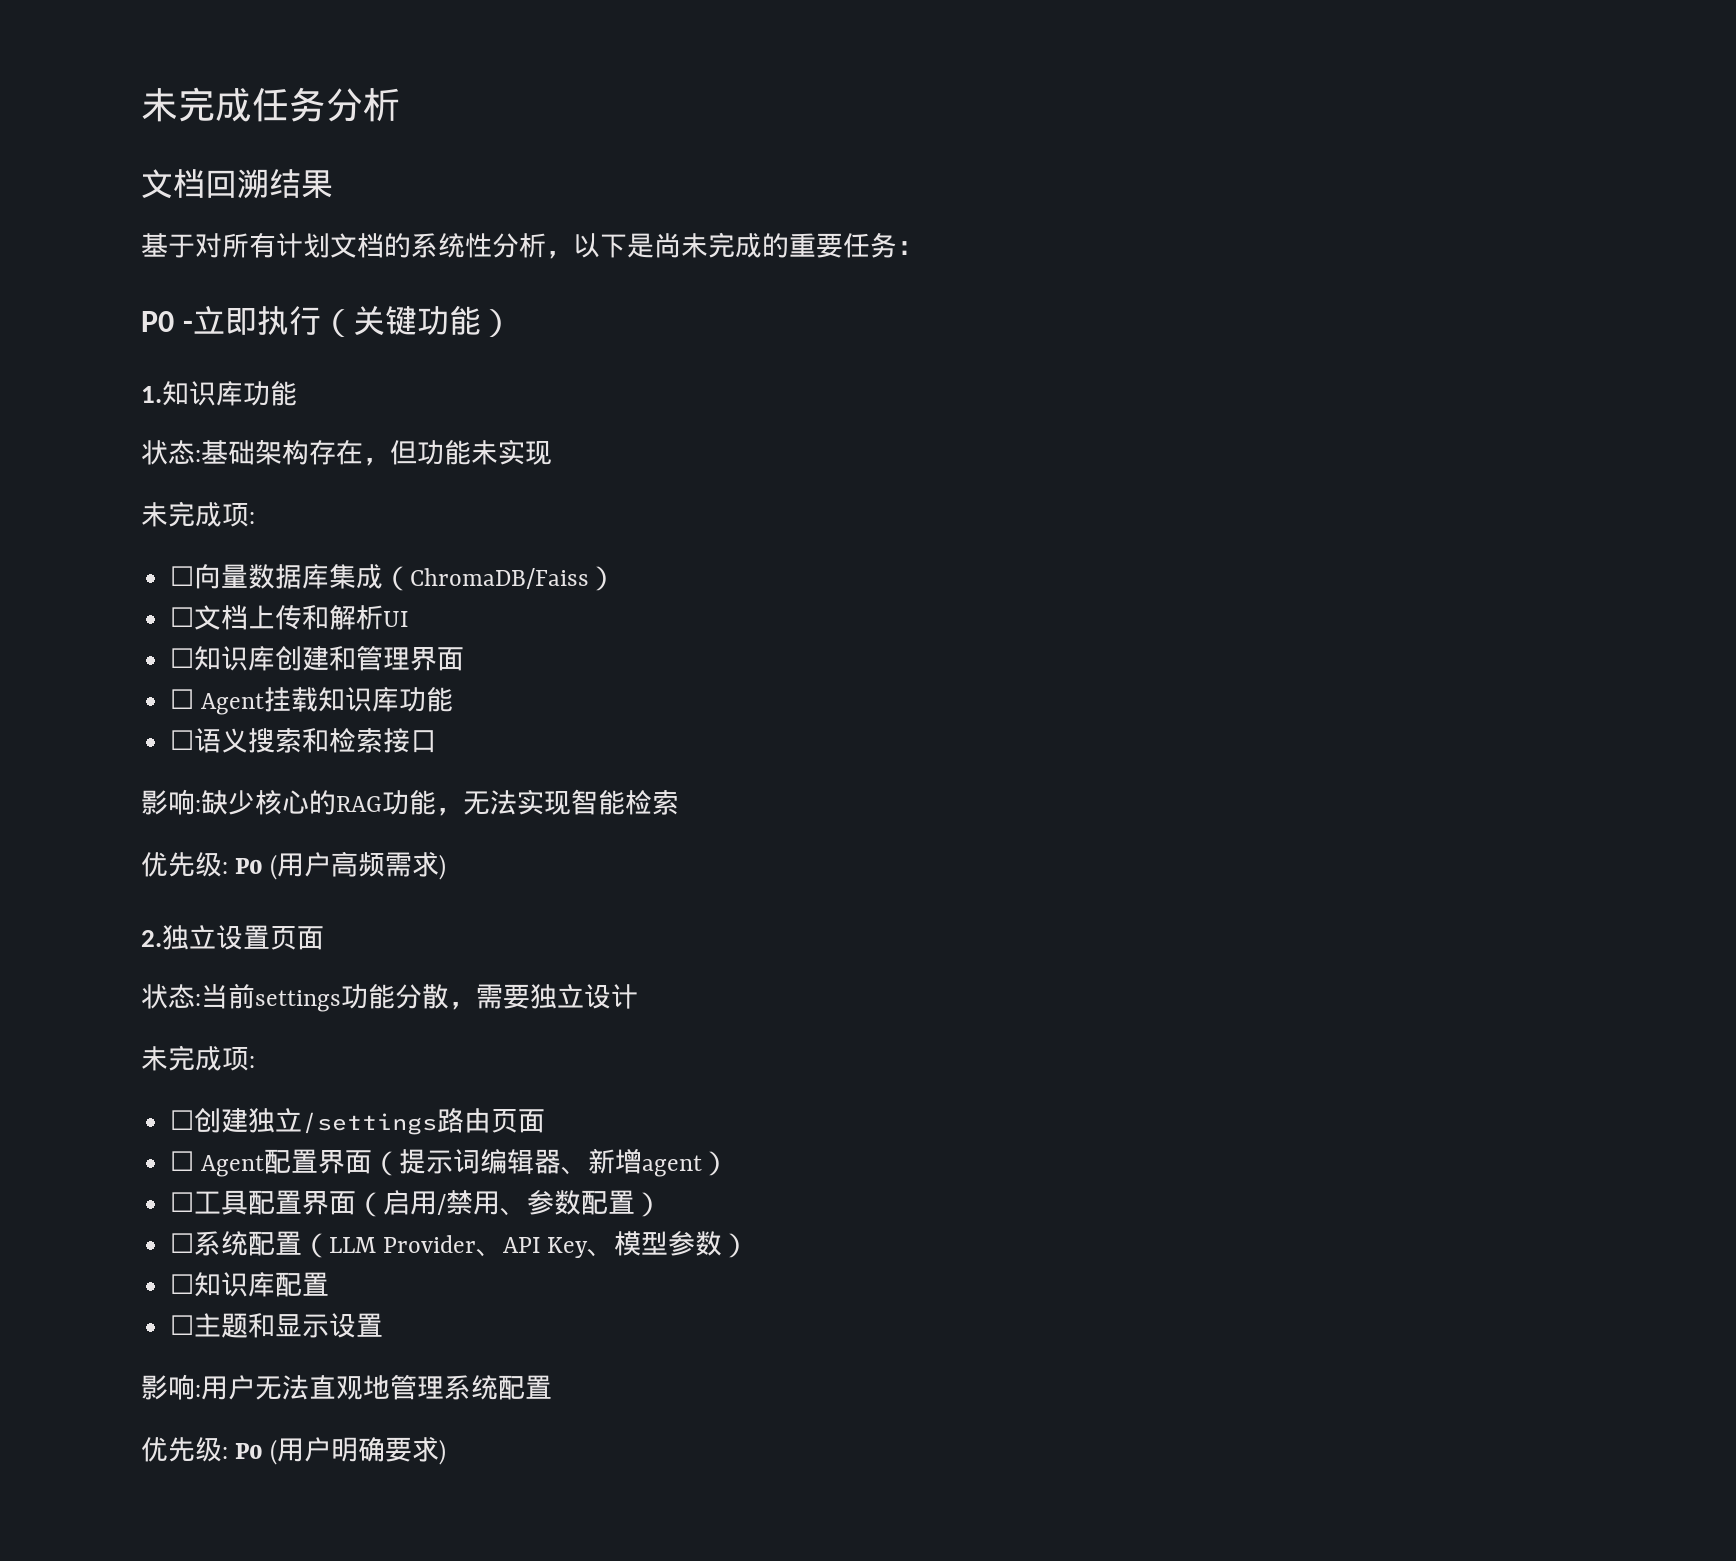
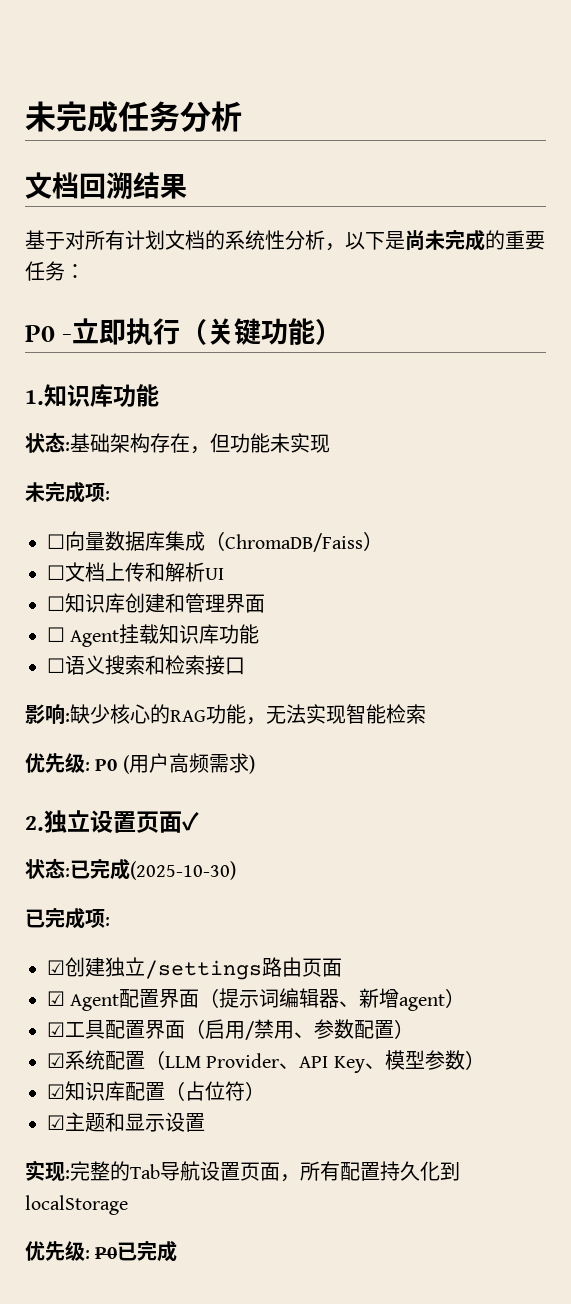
[141,983,638,1012] [141,1045,255,1071] [170,1110,195,1130] // 状态:当前settings功能分散，需要独立设计 // 未完成项: // ☐ -> [182,812,199,831] [25,858,236,880] [25,907,110,929] [47,960,65,975] ✓ // 状态:已完成(2025-10-30) // 已完成项: // ☑
[170,1151,195,1171] ☐ -> [47,991,65,1006] ☑
[170,1192,195,1212] ☐ -> [47,1022,65,1037] ☑
[170,1233,195,1253] ☐ -> [47,1053,65,1068] ☑
[170,1274,195,1294] ☐ -> [47,1084,65,1099] ☑
[170,1315,195,1335] // ☐ -> [165,1081,265,1101] [47,1115,65,1130] （占位符） // ☑
[141,1374,552,1400] [141,1436,447,1465] 影响:用户无法直观地管理系统配置 // 优先级: P0 (用户明确要求) -> [25,1160,460,1182] [25,1195,128,1215] [25,1240,178,1262] 实现:完整的Tab导航设置页面，所有配置持久化到localStorage // 优先级: P0已完成

